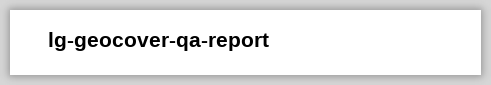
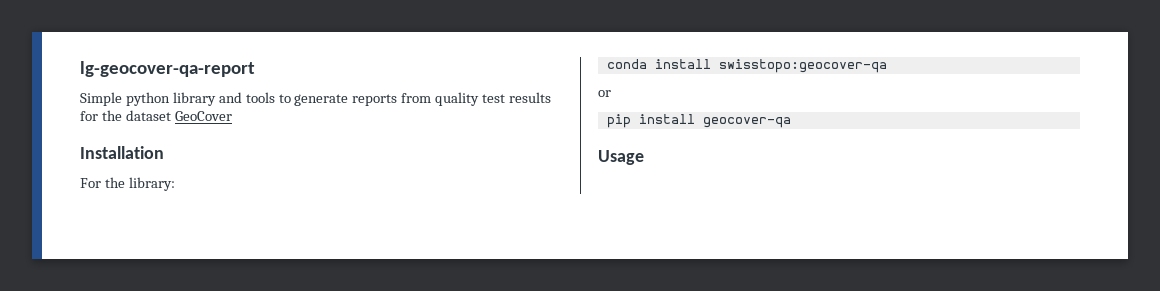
(269, 41) none -> [80,92,552,106] [80,110,232,121] [80,146,164,159] [80,177,175,191] [606,59,887,73] [598,90,611,97] [606,114,791,128] [598,150,644,165] // Simple python library and tools to generate reports from quality test results for the dataset GeoCover // Installation // For the library: // conda install swisstopo:geocover-qa // or // pip install geocover-qa // Usage

